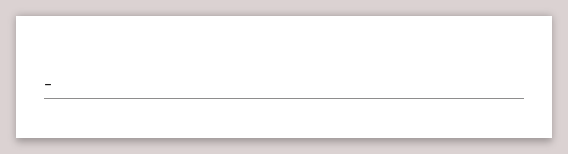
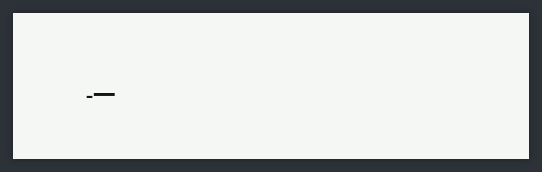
(52, 86) none -> [93,93,116,103] 一

